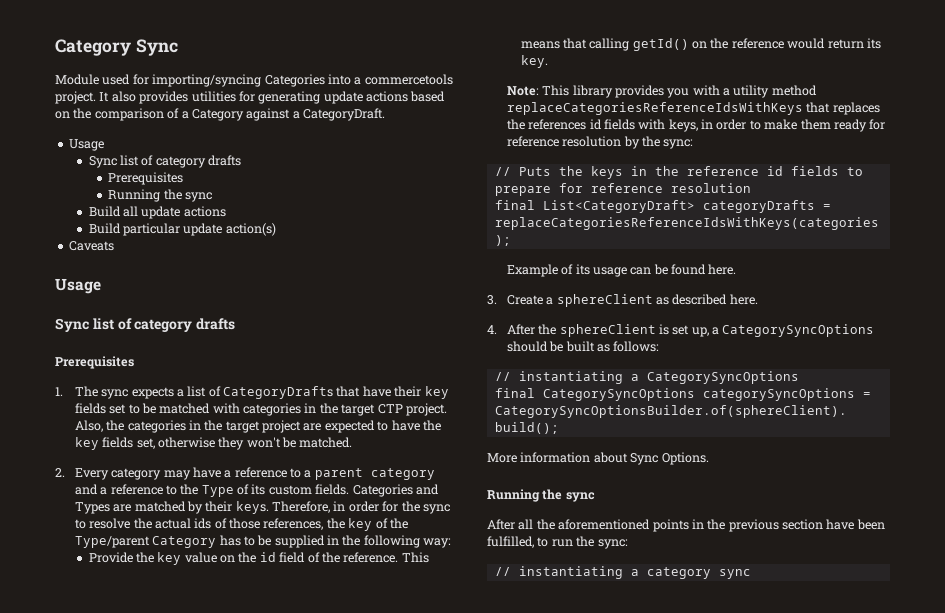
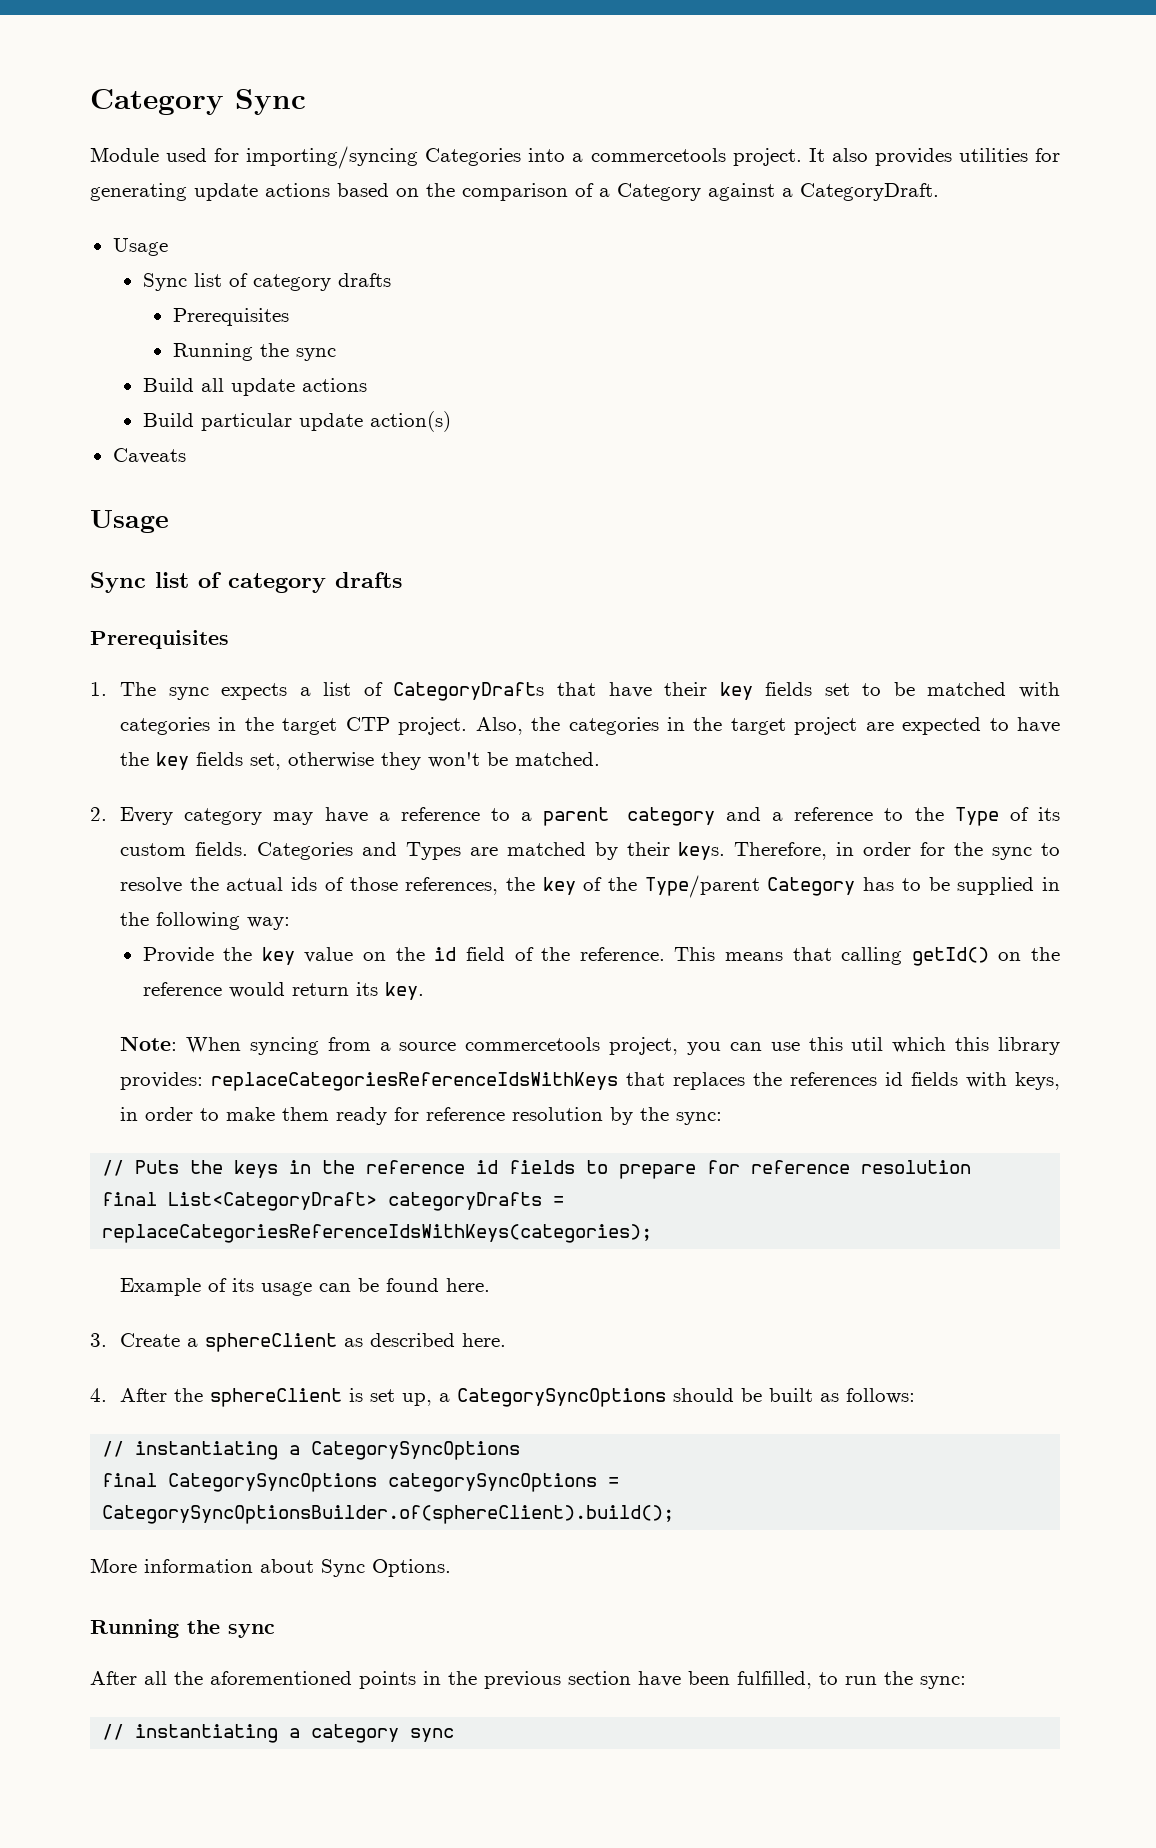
[542,85,817,98] This library provides you with a utility method -> [185,1037,1061,1055] [120,1072,204,1090] When syncing from a source commercetools project, you can use this util which this library provides:

